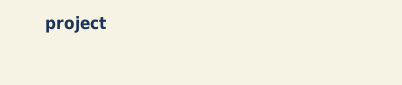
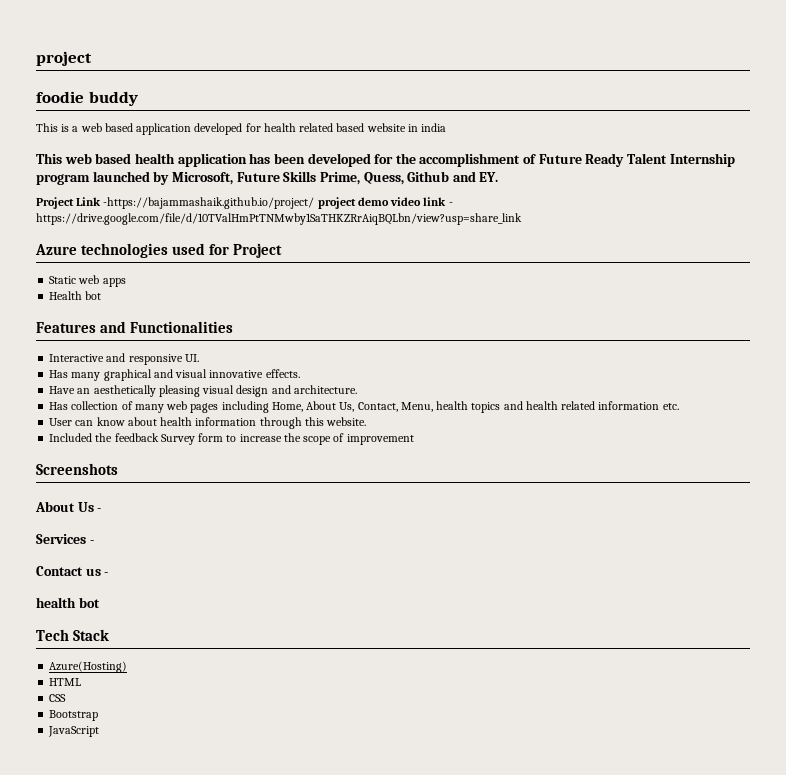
[45,16,106,33] project -> [36,51,92,66] [36,91,138,106] [36,123,447,135] [36,153,735,167] [36,171,499,185] [36,197,453,209] [36,213,522,225] [35,243,283,258] [49,275,126,287] [49,291,102,300] [36,321,234,333] [49,353,199,365] [49,369,300,381] [49,385,357,397] [49,401,679,413] [49,417,367,429] [49,433,414,445] [36,463,118,475] [35,501,102,512] [36,534,94,544] [36,566,109,576] [36,597,100,608] [36,629,110,641] [49,661,128,673] [49,678,82,686] [49,694,67,702] [49,710,99,721] [48,726,100,737] project // foodie buddy // This is a web based application developed for health related based website in india // This web based health application has been developed for the accomplishment of Future Ready Talent Internship program launched by Microsoft, Future Skills Prime, Quess, Github and EY. // Project Link -https://bajammashaik.github.io/project/ project demo video link - https://drive.google.com/file/d/10TValHmPtTNMwby1SaTHKZRrAiqBQLbn/view?usp=share_link // Azure technologies used for Project // Static web apps // Health bot // Features and Functionalities // Interactive and responsive UI. // Has many graphical and visual innovative effects. // Have an aesthetically pleasing visual design and architecture. // Has collection of many web pages including Home, About Us, Contact, Menu, health topics and health related information etc. // User can know about health information through this website. // Included the feedback Survey form to increase the scope of improvement // Screenshots // About Us - // Services - // Contact us - // health bot // Tech Stack // Azure(Hosting) // HTML // CSS // Bootstrap // JavaScript

